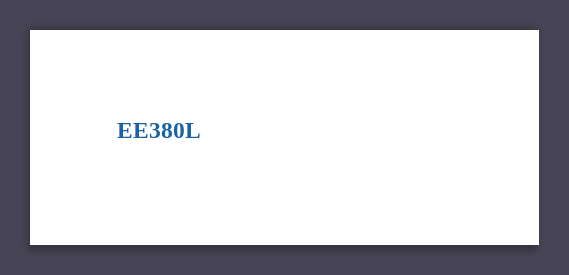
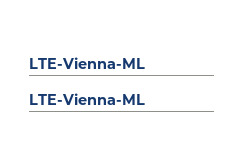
[117,123,201,138] EE380L -> [29,57,145,69] [29,93,145,105] LTE-Vienna-ML // LTE-Vienna-ML

